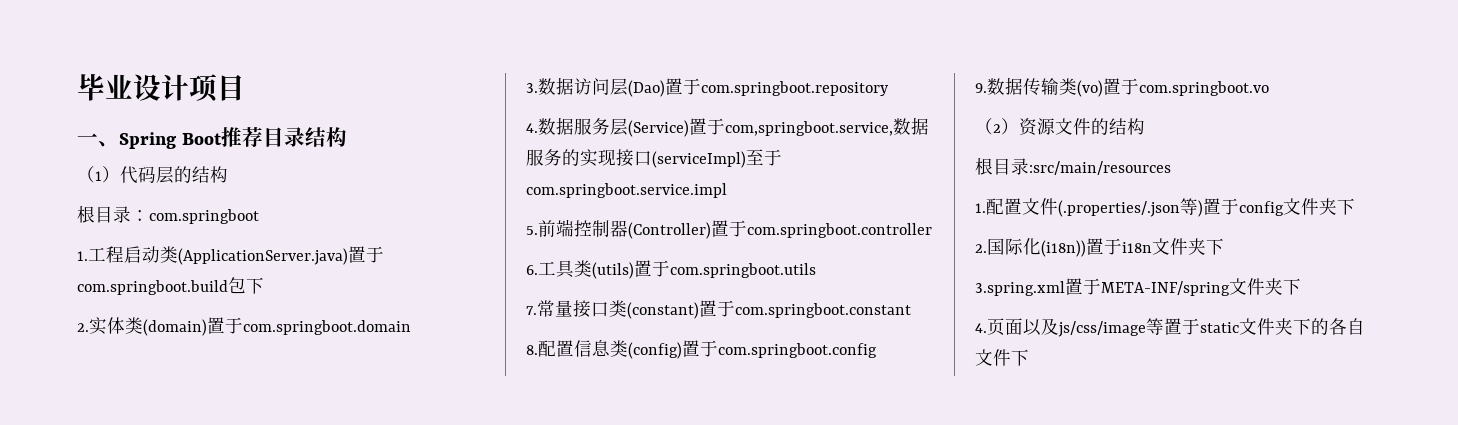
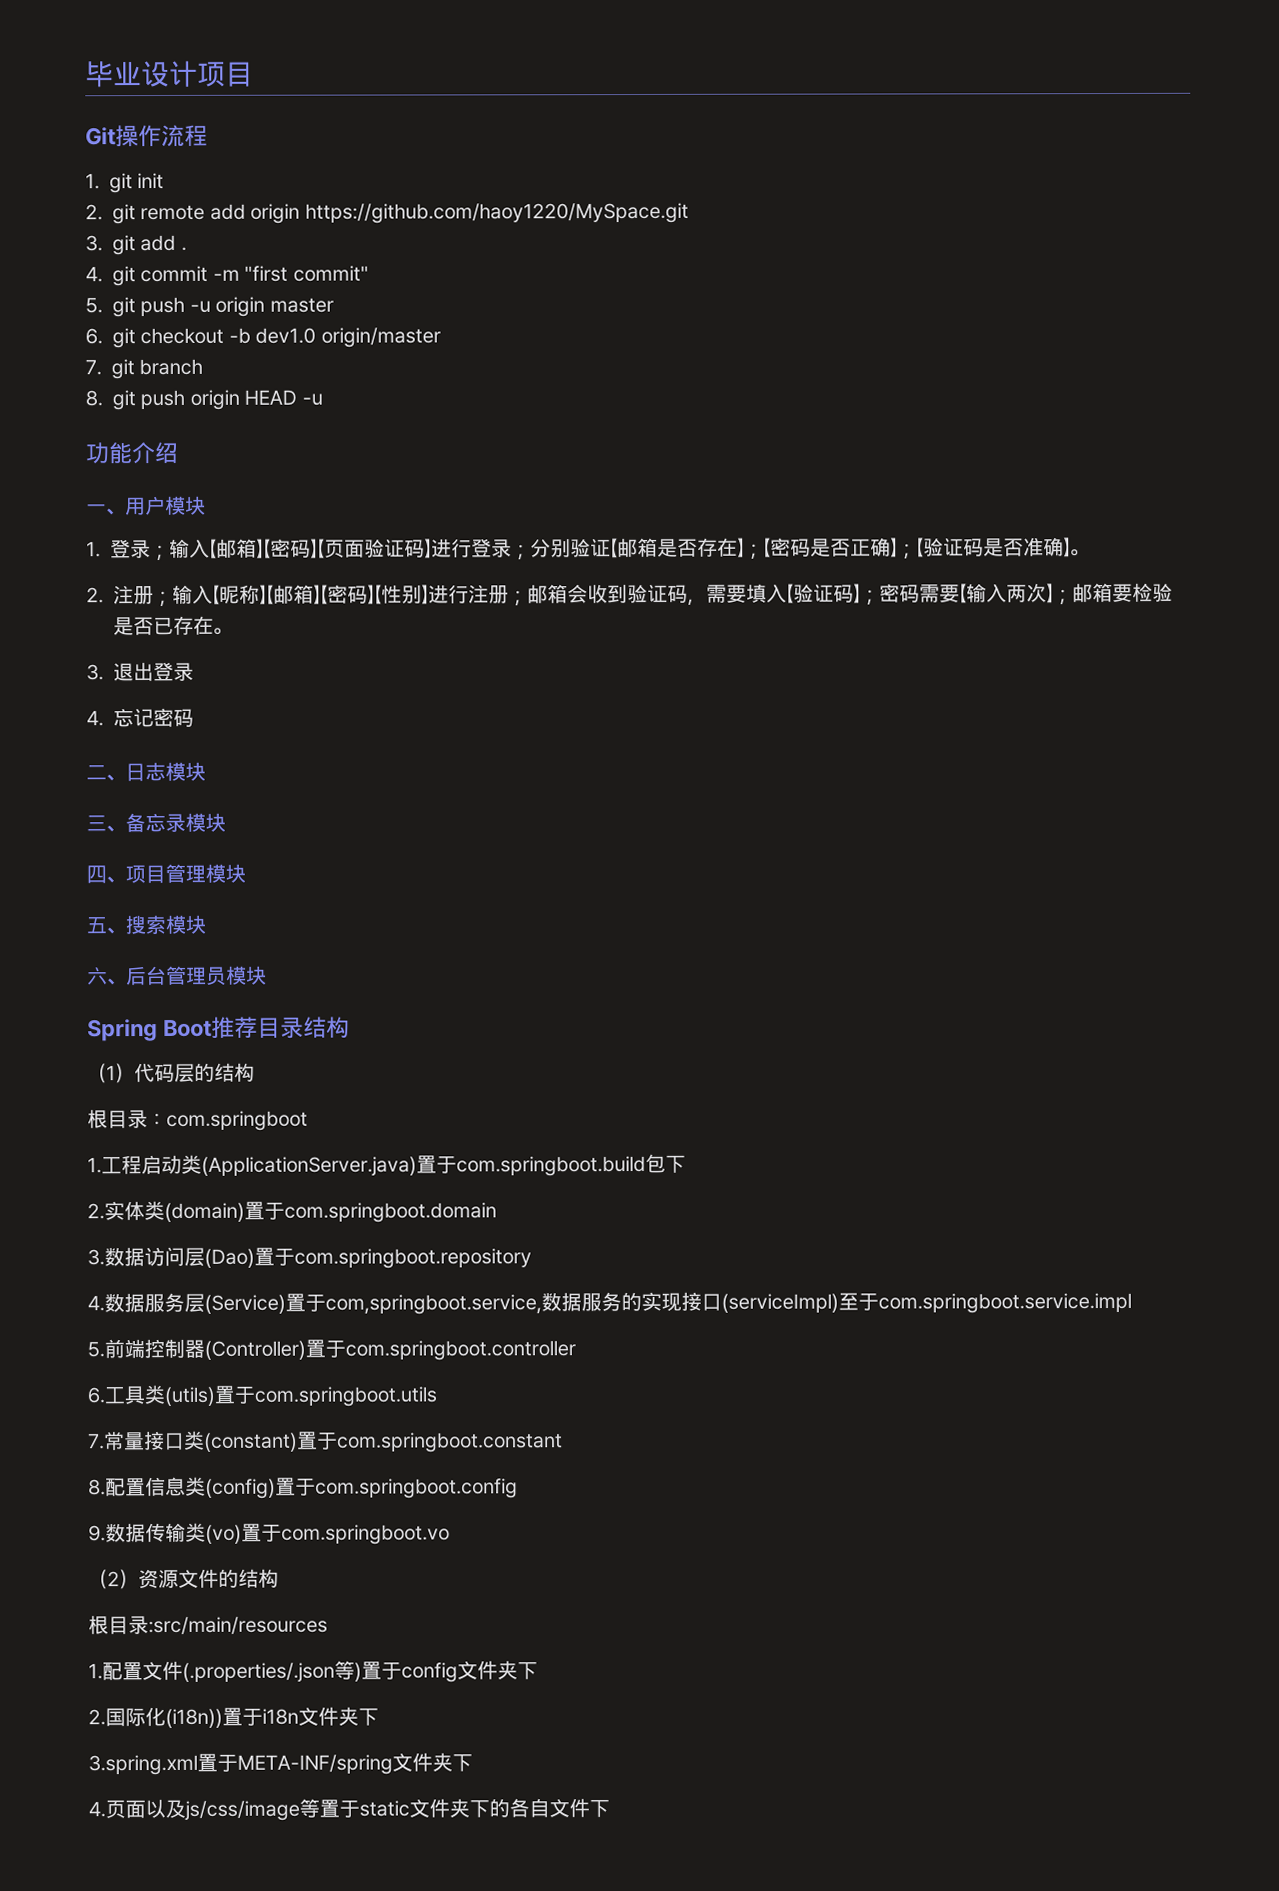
[77,133,119,147] 一、 -> [85,124,208,148] [85,172,165,194] [85,202,689,225] [85,234,187,256] [85,265,369,287] [85,296,334,318] [85,327,441,349] [85,358,204,380] [85,389,323,411] [85,441,178,465] [86,495,206,516] [86,537,1090,562] [86,582,1173,608] [113,615,233,636] [86,661,194,682] [86,707,194,728] [86,761,206,782] [86,812,226,833] [86,863,246,884] [86,914,206,935] [87,965,267,986] Git操作流程 // 1. git init // 2. git remote add origin https://github.com/haoy1220/MySpace.git // 3. git add . // 4. git commit -m "first commit" // 5. git push -u origin master // 6. git checkout -b dev1.0 origin/master // 7. git branch // 8. git push origin HEAD -u // 功能介绍 // 一、用户模块 // 1.登录；输入【邮箱】【密码】【页面验证码】进行登录；分别验证【邮箱是否存在】；【密码是否正确】；【验证码是否准确】。 // 2.注册；输入【昵称】【邮箱】【密码】【性别】进行注册；邮箱会收到验证码，需要填入【验证码】；密码需要【输入两次】；邮箱要检验是否已存在。 // 3.退出登录 // 4.忘记密码 // 二、日志模块 // 三、备忘录模块 // 四、项目管理模块 // 五、搜索模块 // 六、后台管理员模块 //

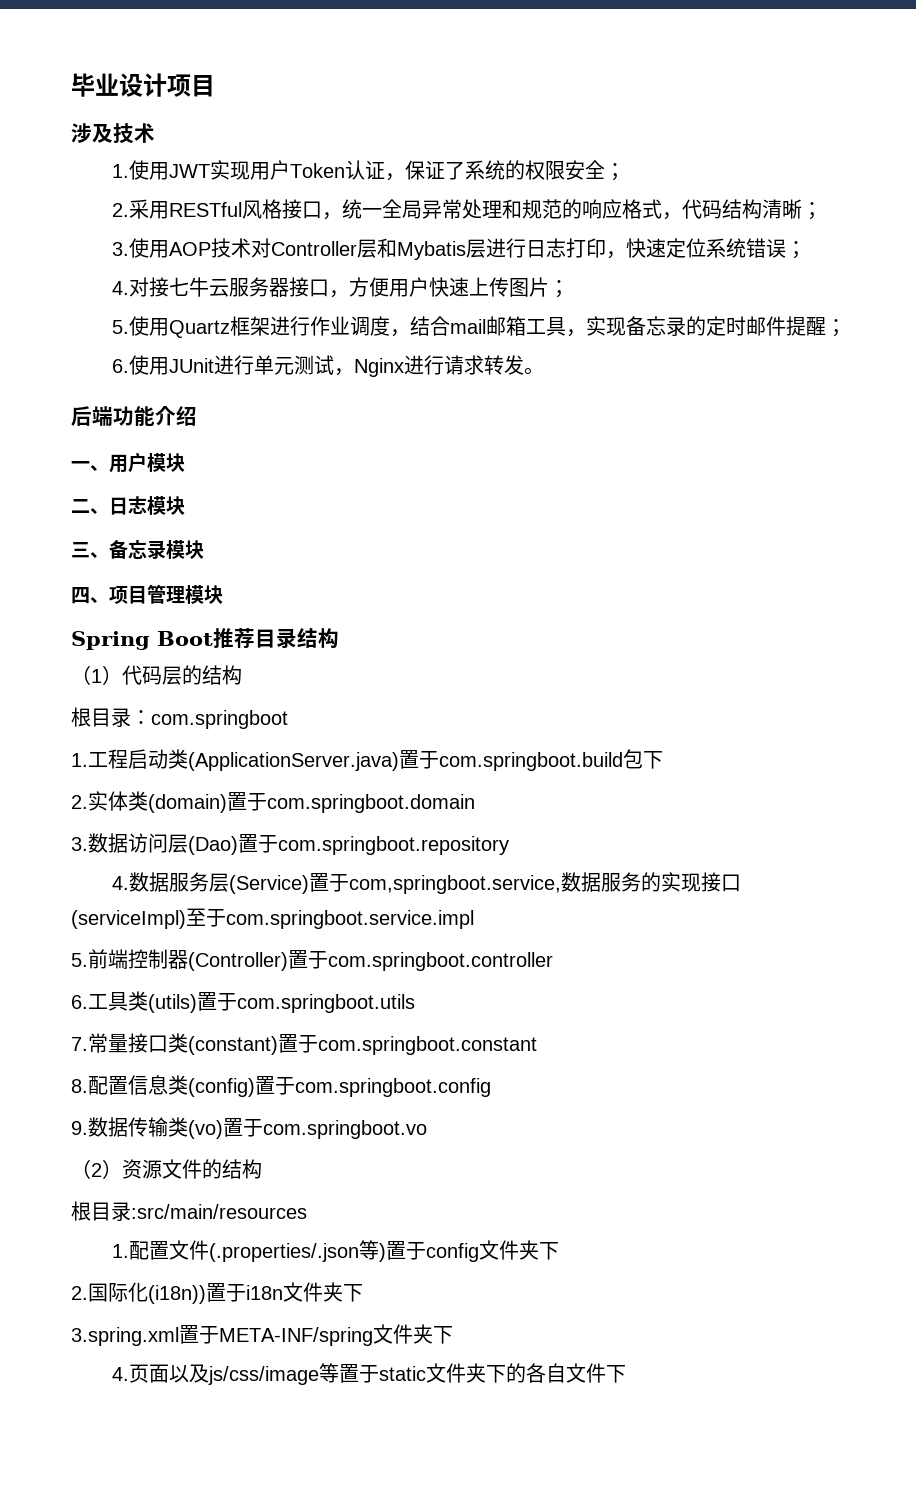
[85,124,208,148] [85,172,165,194] [85,202,689,225] [85,234,187,256] [85,265,369,287] [85,296,334,318] [85,327,441,349] [85,358,204,380] [85,389,323,411] Git操作流程 // 1. git init // 2. git remote add origin https://github.com/haoy1220/MySpace.git // 3. git add . // 4. git commit -m "first commit" // 5. git push -u origin master // 6. git checkout -b dev1.0 origin/master // 7. git branch // 8. git push origin HEAD -u // -> [71,123,155,144] [111,160,625,181] [111,199,822,220] [111,238,806,260] [111,277,569,298] [111,316,846,338] [111,355,544,377] [71,406,113,426] 涉及技术 // 1.使用JWT实现用户Token认证，保证了系统的权限安全； // 2.采用RESTful风格接口，统一全局异常处理和规范的响应格式，代码结构清晰； // 3.使用AOP技术对Controller层和Mybatis层进行日志打印，快速定位系统错误； // 4.对接七牛云服务器接口，方便用户快速上传图片； // 5.使用Quartz框架进行作业调度，结合mail邮箱工具，实现备忘录的定时邮件提醒； // 6.使用JUnit进行单元测试，Nginx进行请求转发。 // 后端
[86,537,1090,562] [86,582,1173,608] [113,615,233,636] [86,661,194,682] [86,707,194,728] // 1.登录；输入【邮箱】【密码】【页面验证码】进行登录；分别验证【邮箱是否存在】；【密码是否正确】；【验证码是否准确】。 // 2.注册；输入【昵称】【邮箱】【密码】【性别】进行注册；邮箱会收到验证码，需要填入【验证码】；密码需要【输入两次】；邮箱要检验是否已存在。 // 3.退出登录 // 4.忘记密码 -> (185, 462) none
[86,914,206,935] [87,965,267,986] // 五、搜索模块 // 六、后台管理员模块 -> (223, 594) none

